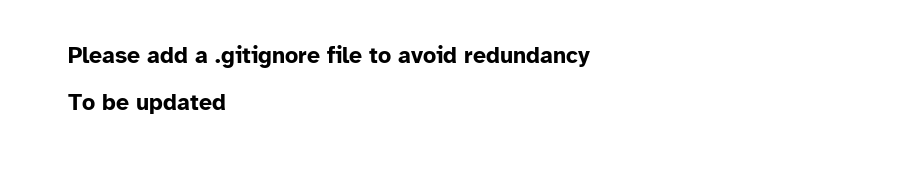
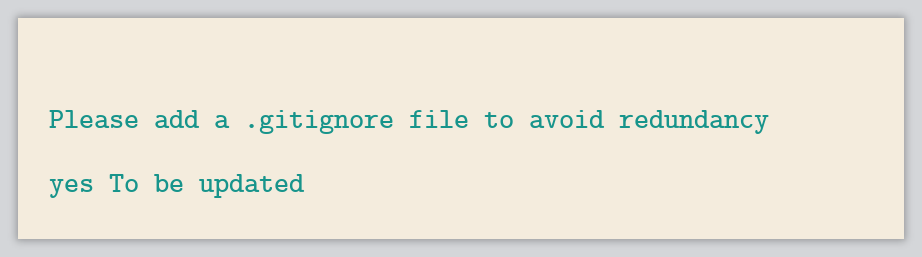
(590, 57) none -> [49,179,94,198] yes

